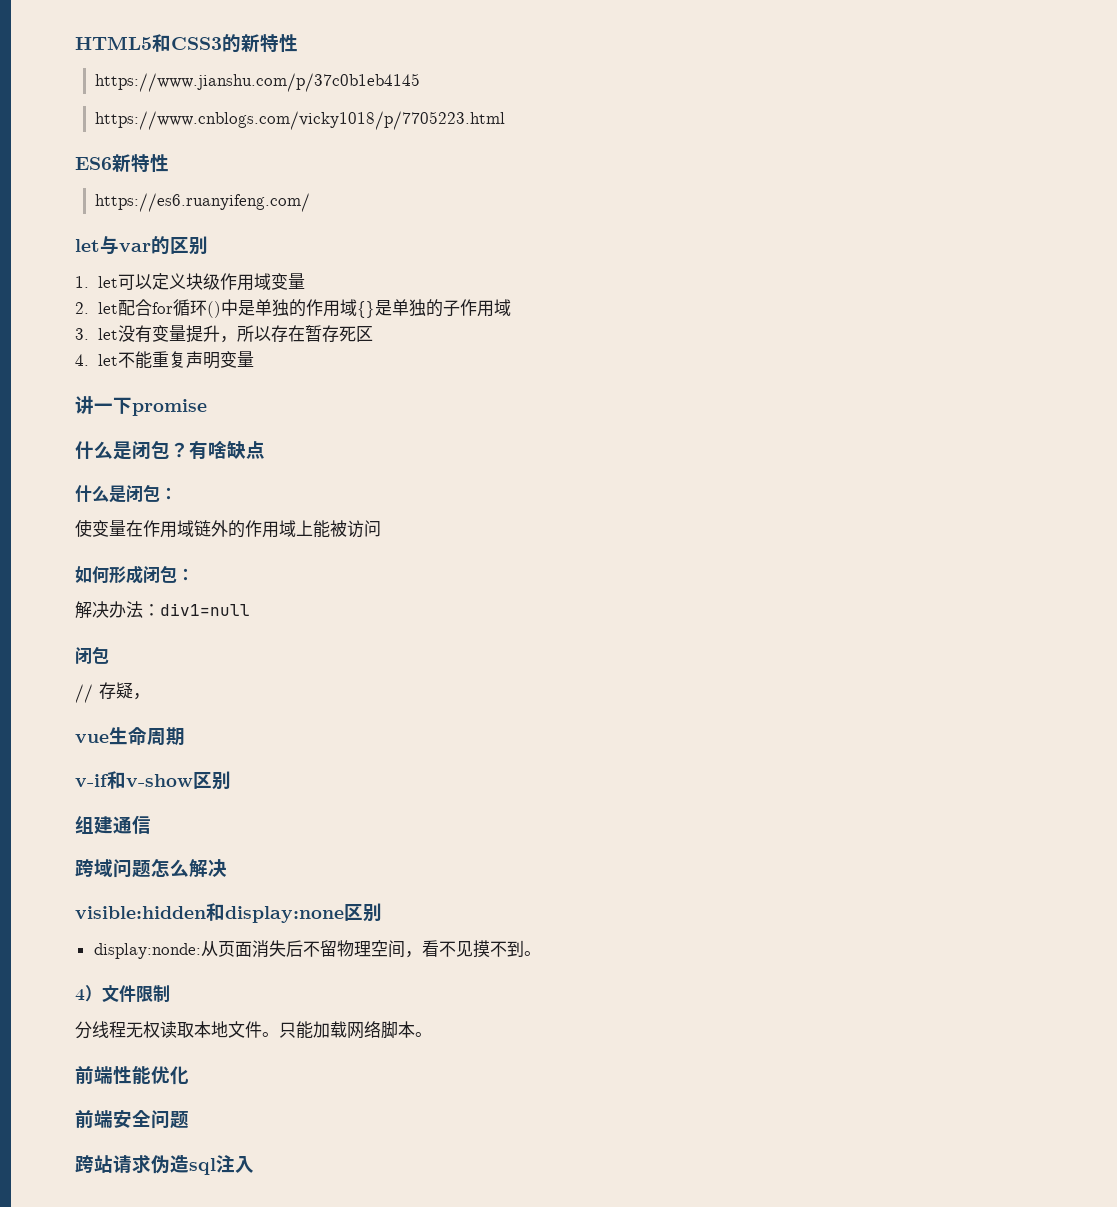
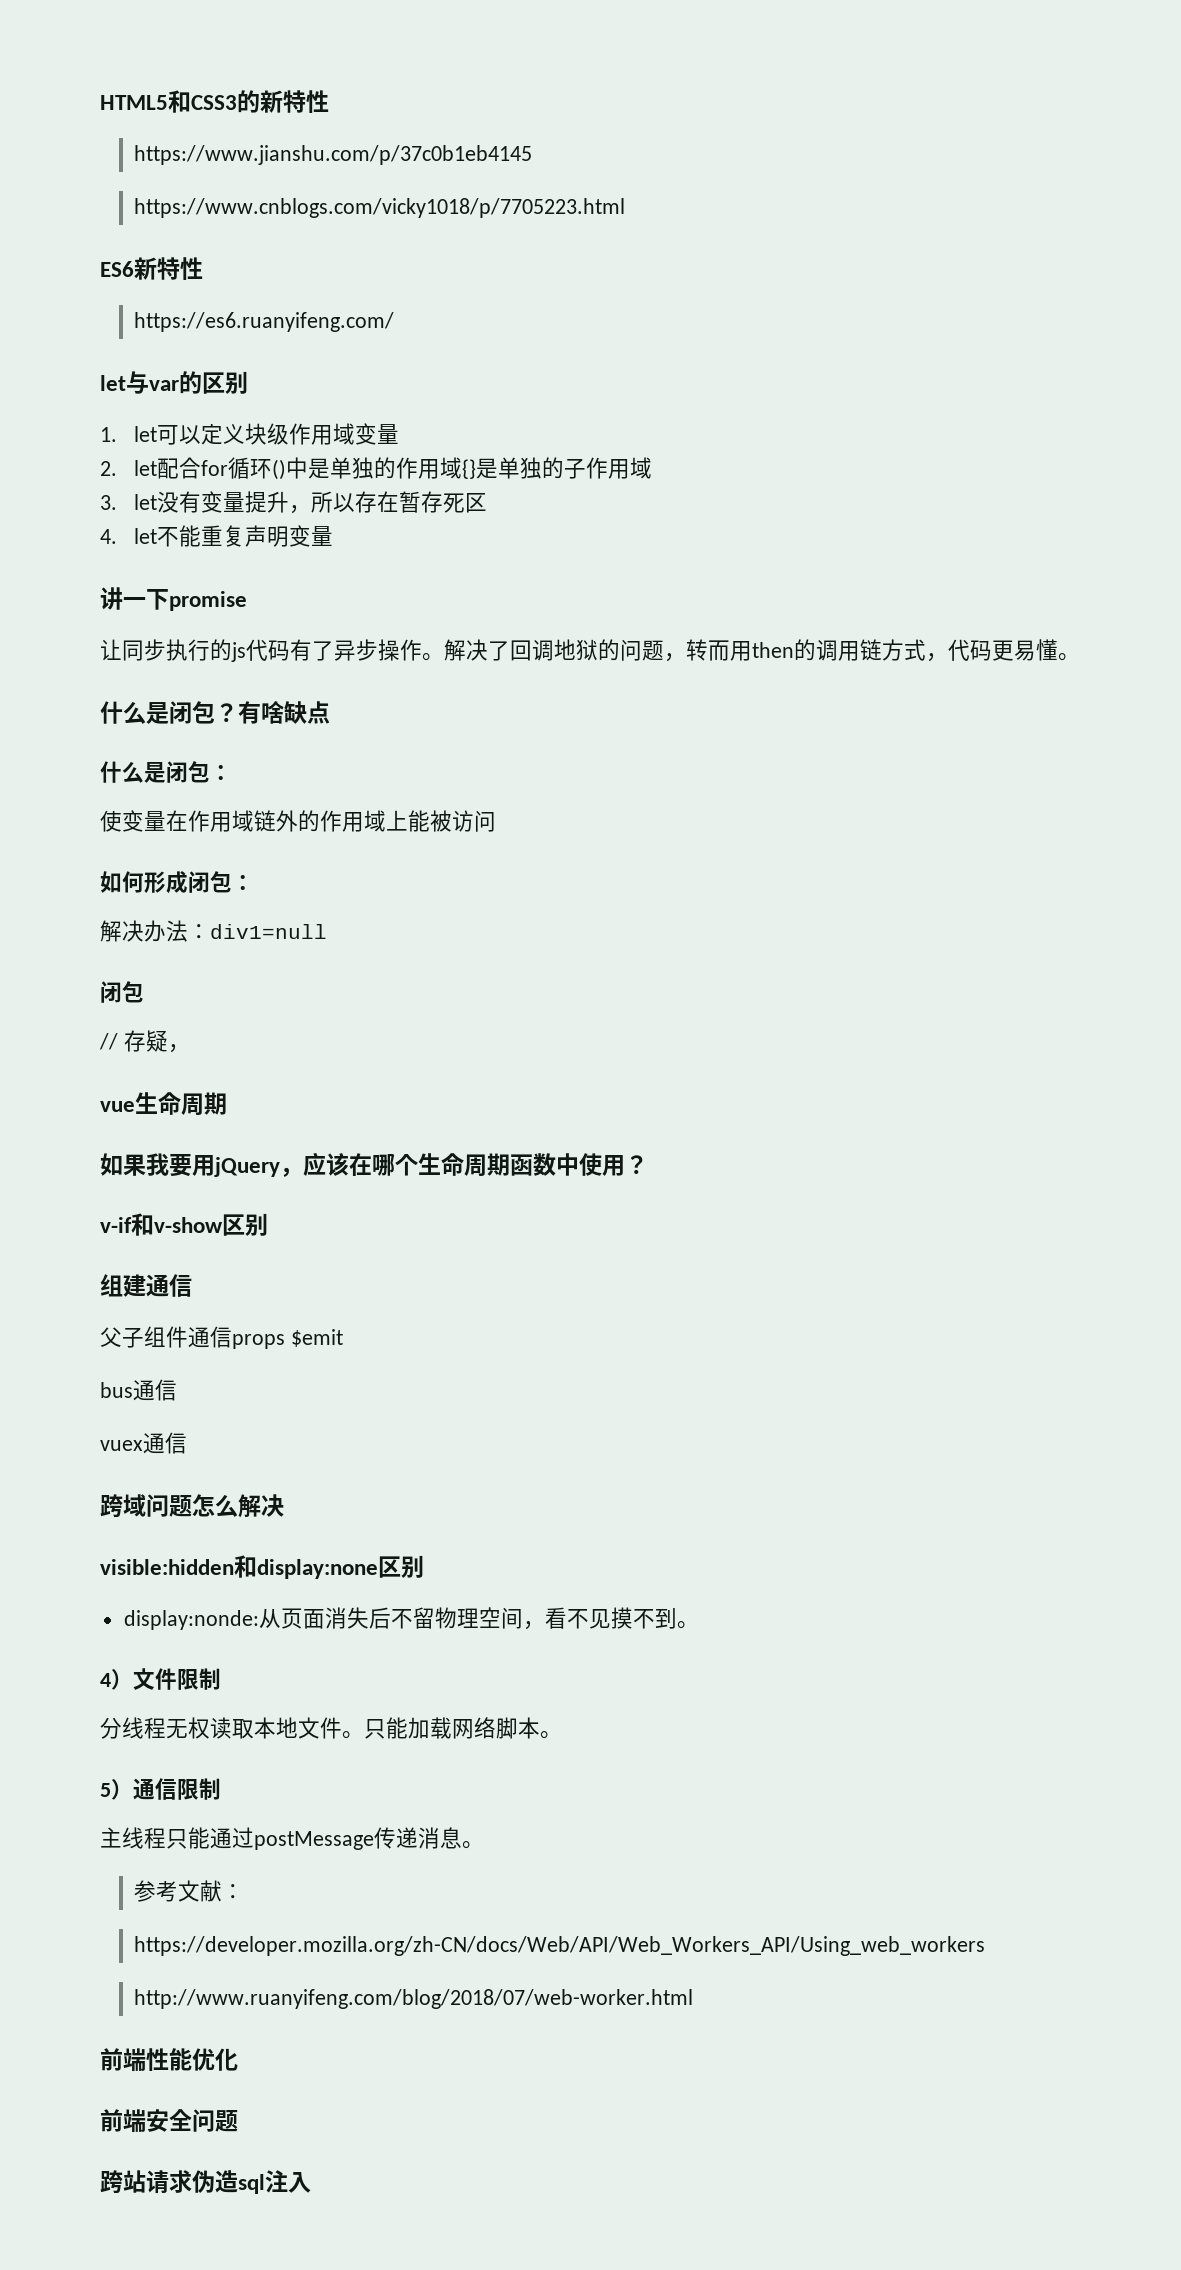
(207, 407) none -> [100,639,1080,662] // 让同步执行的js代码有了异步操作。解决了回调地狱的问题，转而用then的调用链方式，代码更易懂。
(185, 736) none -> [100,1152,648,1177] // 如果我要用jQuery，应该在哪个生命周期函数中使用？
(151, 824) none -> [100,1326,343,1349] [100,1379,177,1401] [100,1432,187,1454] // 父子组件通信props $emit // bus通信 // vuex通信
(432, 1034) none -> [100,1778,221,1800] [100,1827,484,1850] [134,1880,245,1902] [134,1936,986,1956] [134,1989,694,2009] // 5）通信限制 // 主线程只能通过postMessage传递消息。 // 参考文献： // https://developer.mozilla.org/zh-CN/docs/Web/API/Web_Workers_API/Using_web_workers // http://www.ruanyifeng.com/blog/2018/07/web-worker.html

